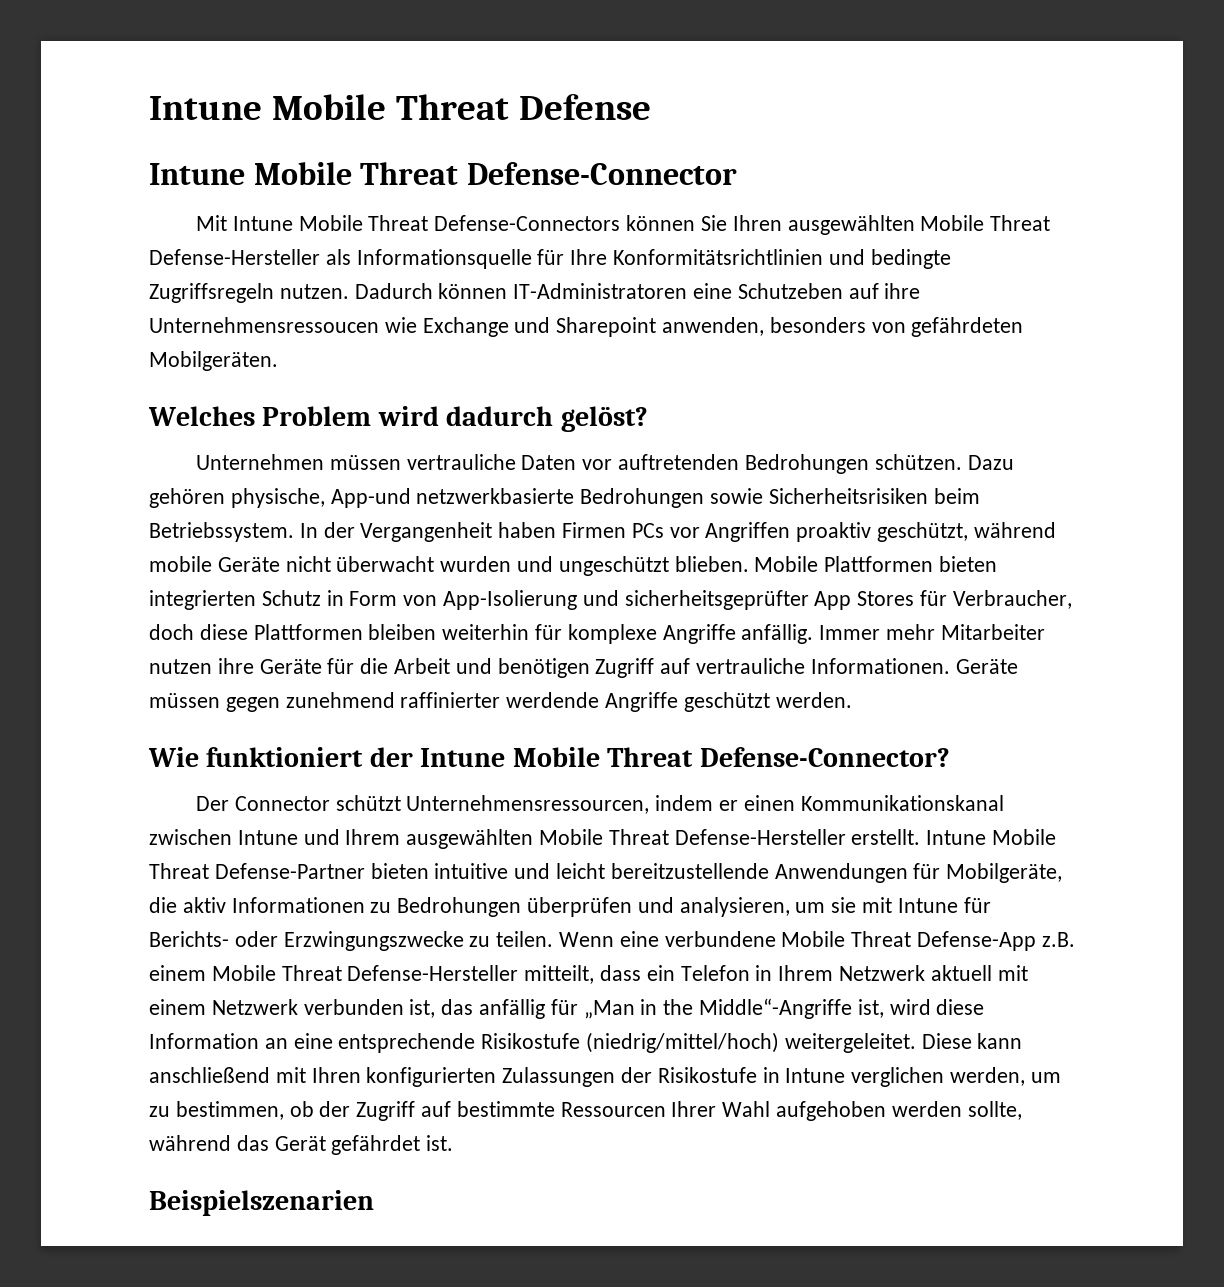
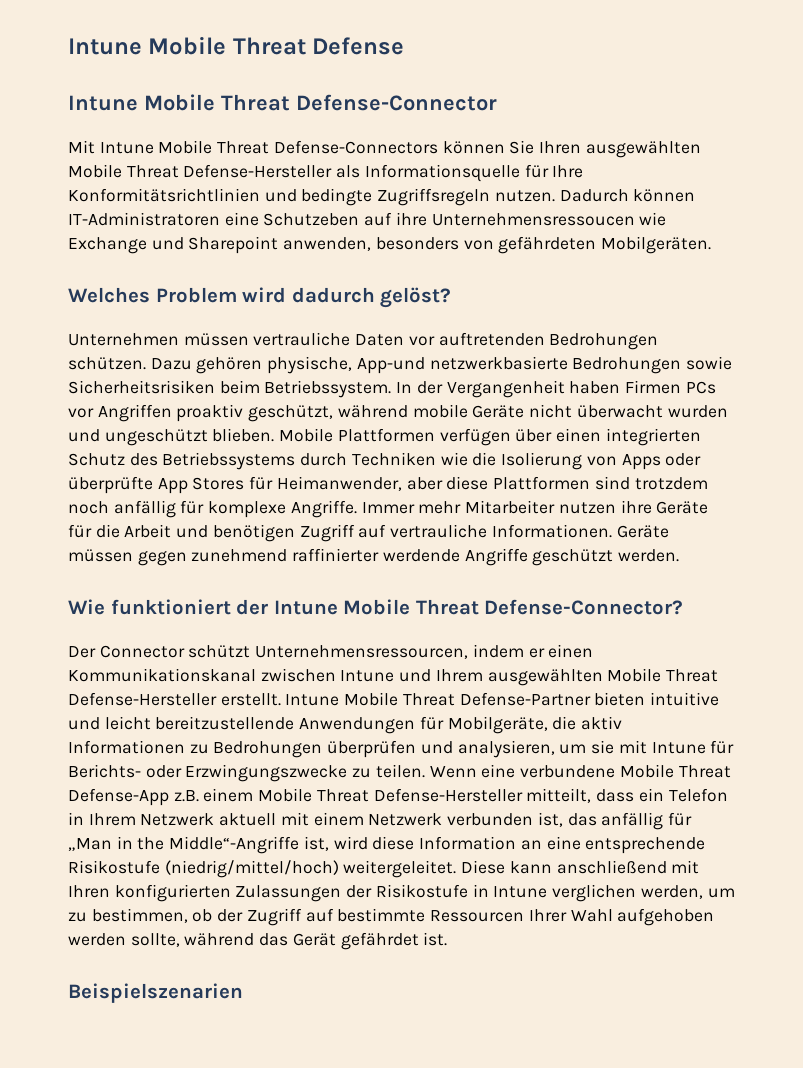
[939,556,998,572] [149,590,1072,610] [149,624,814,644] bieten integrierten Schutz in Form von App-Isolierung und sicherheitsgeprüfter App Stores für Verbraucher, doch diese Plattformen bleiben weiterhin für komplexe Angriffe anfällig. -> [439,428,701,446] [68,452,702,470] [68,476,708,494] [68,500,357,518] verfügen über einen integrierten Schutz des Betriebssystems durch Techniken wie die Isolierung von Apps oder überprüfte App Stores für Heimanwender, aber diese Plattformen sind trotzdem noch anfällig für komplexe Angriffe.

